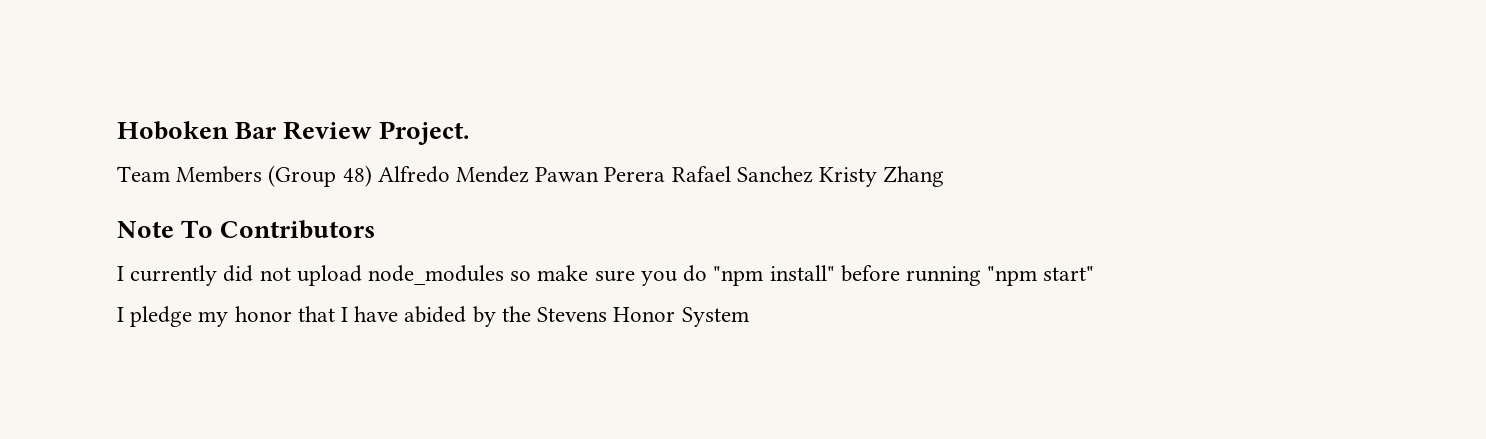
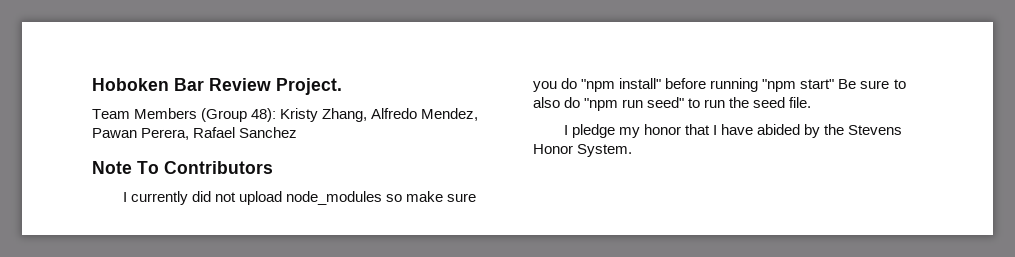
[342,165,666,187] 48) Alfredo Mendez Pawan Perera -> [251,108,479,122] [92,128,190,140] 48): Kristy Zhang, Alfredo Mendez, Pawan Perera,
[819,166,945,187] Kristy Zhang -> (298, 132) none
(1095, 273) none -> [838,79,906,89] [533,97,812,111] Be sure to also do "npm run seed" to run the seed file.
[681,307,749,327] System -> [577,144,633,157] System.

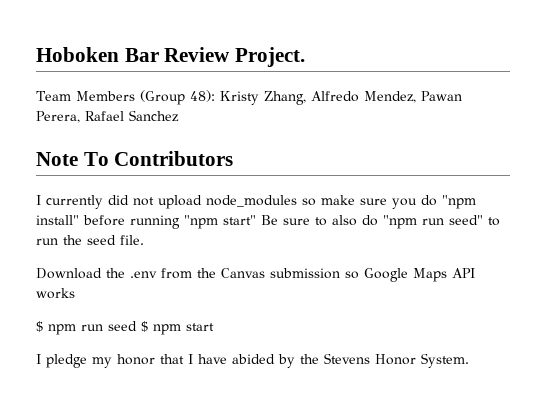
(812, 102) none -> [36,268,475,282] [36,288,75,299] [36,321,214,335] // Download the .env from the Canvas submission so Google Maps API works // $ npm run seed $ npm start

